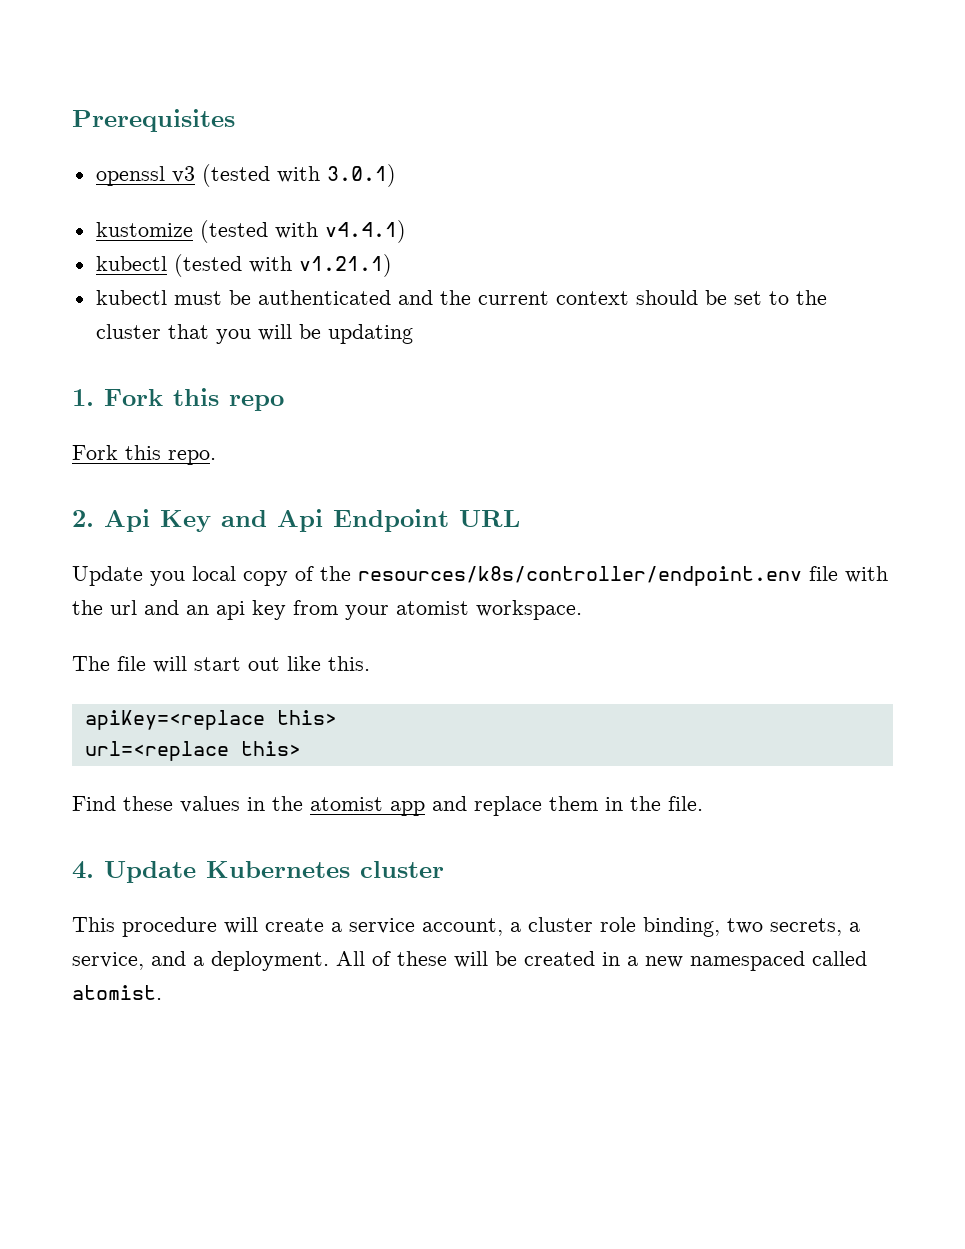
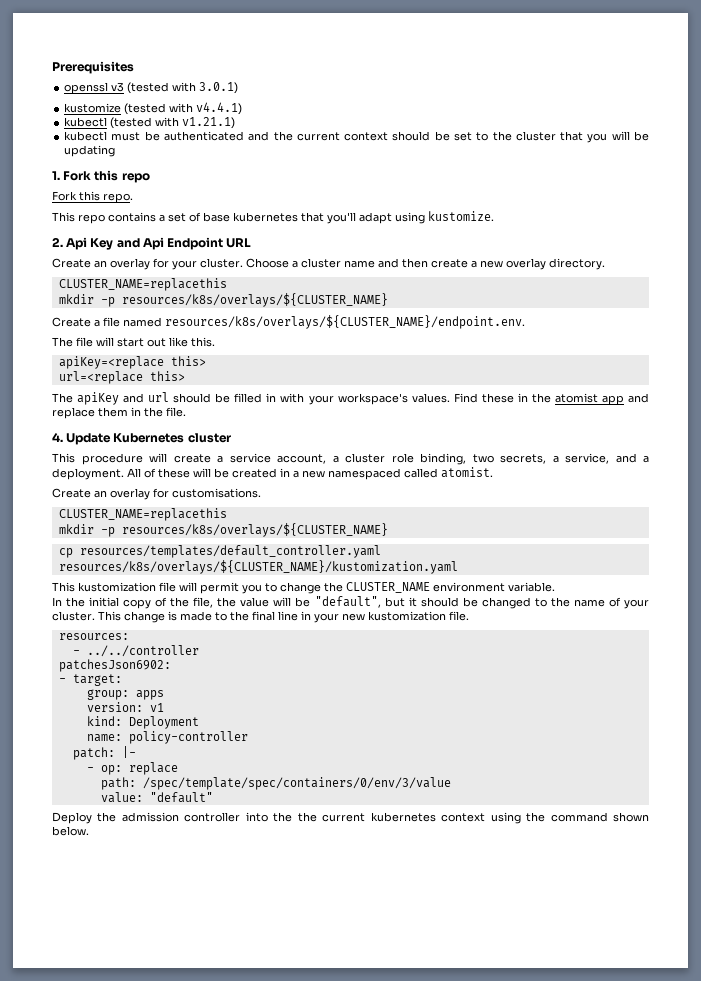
(216, 457) none -> [52,211,494,224] // This repo contains a set of base kubernetes that you'll adapt using kustomize.
[72,566,888,586] [72,600,582,620] Update you local copy of the resources/k8s/controller/endpoint.env file with the url and an api key from your atomist workspace. -> [52,258,605,270] [58,278,227,291] [58,293,388,307] [52,315,525,329] Create an overlay for your cluster. Choose a cluster name and then create a new overlay directory. // CLUSTER_NAME=replacethis // mkdir -p resources/k8s/overlays/${CLUSTER_NAME} // Create a file named resources/k8s/overlays/${CLUSTER_NAME}/endpoint.env.
(301, 748) none -> [52,392,450,405] The apiKey and url should be filled in with your workspace's values.
[180,796,240,813] values -> (514, 398) none
(162, 992) none -> [52,488,261,500] [58,508,227,521] [58,523,388,537] [58,545,381,558] [58,560,458,574] [52,582,555,594] [52,596,649,609] [52,611,469,623] [58,633,129,640] [72,645,199,657] [58,659,171,672] [58,674,122,686] [86,689,164,700] [86,702,164,712] [86,716,199,729] [86,731,248,744] [72,746,136,760] [86,762,178,775] [100,777,451,790] [100,792,213,803] [52,812,649,824] [52,826,89,836] // Create an overlay for customisations. // CLUSTER_NAME=replacethis // mkdir -p resources/k8s/overlays/${CLUSTER_NAME} // cp resources/templates/default_controller.yaml resources/k8s/overlays/${CLUSTER_NAME}/kustomization.yaml // This kustomization file will permit you to change the CLUSTER_NAME environment variable. // In the initial copy of the file, the value will be "default", but it should be changed to the name of your cluster. This change is made to the final line in your new kustomization file. // resources: // - ../../controller // patchesJson6902: // - target: // group: apps // version: v1 // kind: Deployment // name: policy-controller // patch: |- // - op: replace // path: /spec/template/spec/containers/0/env/3/value // value: "default" // Deploy the admission controller into the the current kubernetes context using the command shown below.

